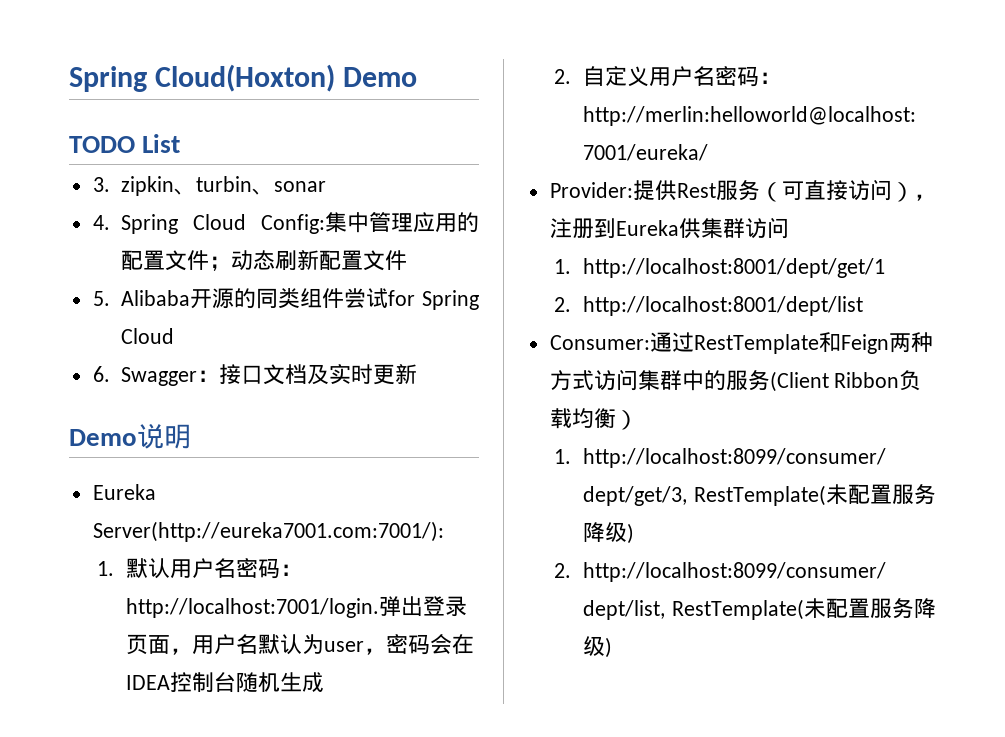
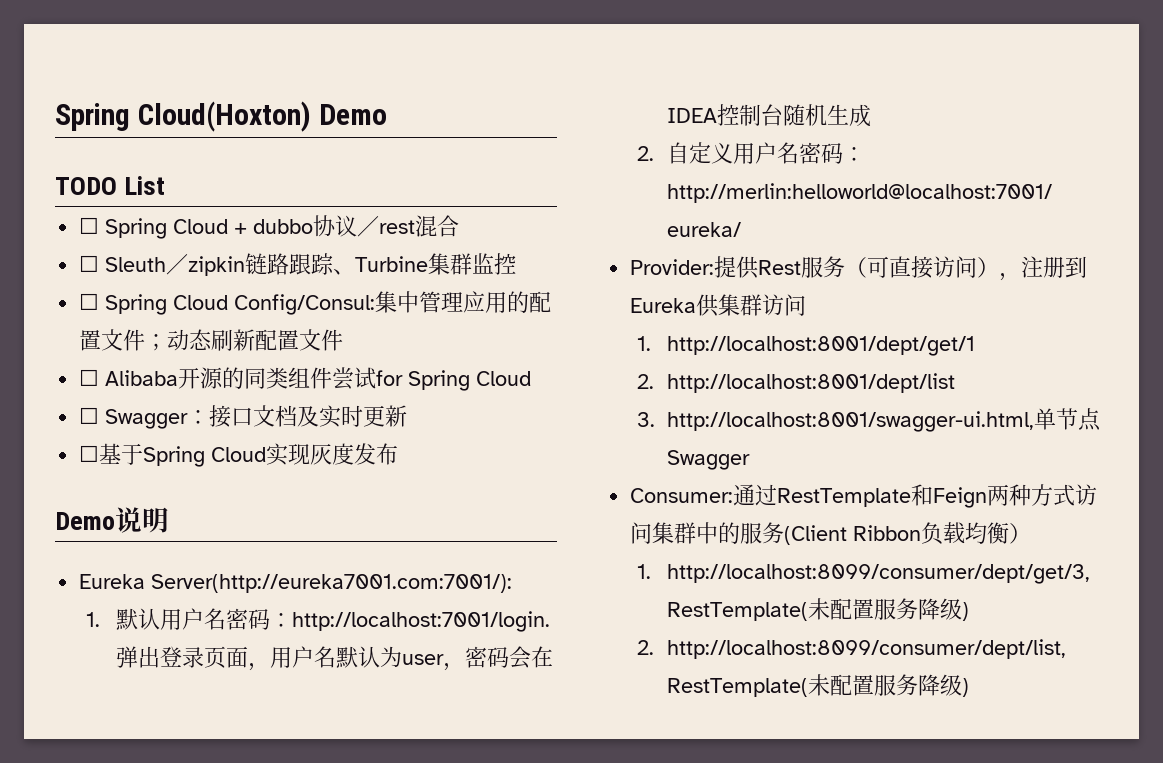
[92,176,326,196] [92,214,325,234] 3. zipkin、turbin、sonar // 4. Spring Cloud Config: -> [79,215,460,239] [79,253,517,276] [79,293,376,315] ☐ Spring Cloud + dubbo协议／rest混合 // ☐ Sleuth／zipkin链路跟踪、Turbine集群监控 // ☐ Spring Cloud Config/Consul:
[92,291,110,306] 5. -> [79,369,100,386] ☐
[92,366,110,382] 6. -> [79,407,100,424] ☐
(417, 374) none -> [79,443,399,467] // ☐基于Spring Cloud实现灰度发布
(863, 306) none -> [636,408,1102,432] [667,450,751,470] // 3. http://localhost:8001/swagger-ui.html,单节点Swagger

